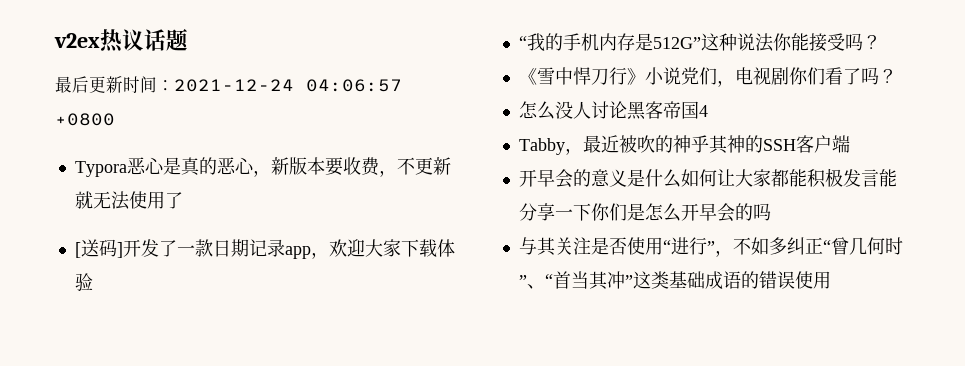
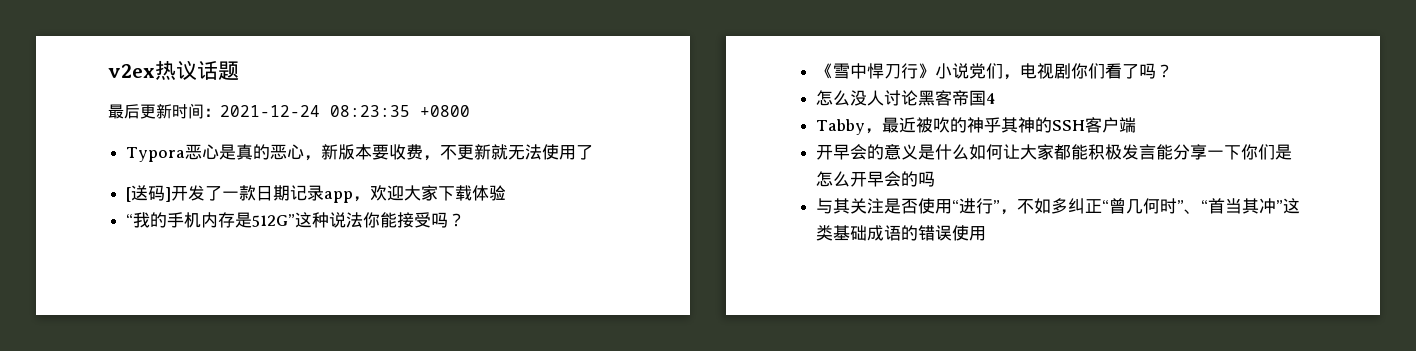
[306,79,402,92] 04:06:57 -> [330,105,410,117] 08:23:35

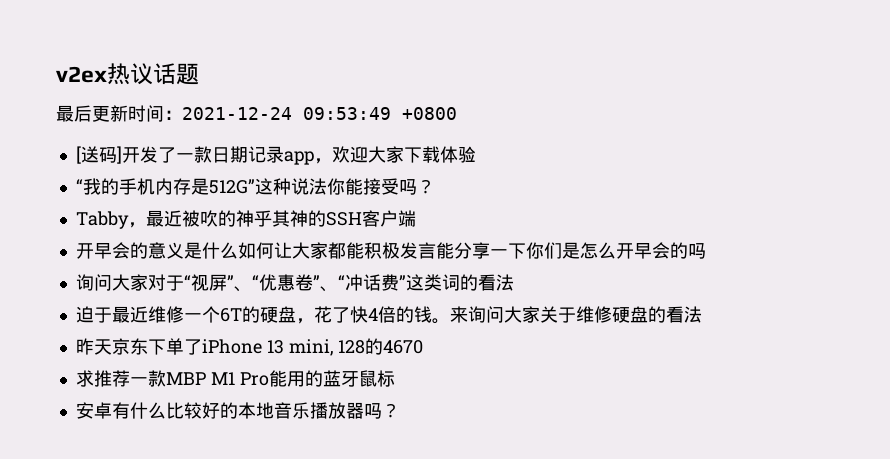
[330,105,410,117] 08:23:35 -> [303,107,391,120] 09:53:49
[126,144,594,162] // Typora恶心是真的恶心，新版本要收费，不更新就无法使用了 -> (457, 113) none
[816,63,1174,80] [816,90,997,106] // 《雪中悍刀行》小说党们，电视剧你们看了吗？ // 怎么没人讨论黑客帝国4 -> (435, 186) none
[816,198,1301,215] [816,225,987,241] 与其关注是否使用“进行”，不如多纠正“曾几何时”、“首当其冲”这类基础成语的错误使用 -> [75,274,514,292] [75,306,702,324] [75,338,424,356] [75,370,395,387] [75,402,400,419] 询问大家对于“视屏”、“优惠卷”、“冲话费”这类词的看法 // 迫于最近维修一个6T的硬盘，花了快4倍的钱。来询问大家关于维修硬盘的看法 // 昨天京东下单了iPhone 13 mini, 128的4670 // 求推荐一款MBP M1 Pro能用的蓝牙鼠标 // 安卓有什么比较好的本地音乐播放器吗？

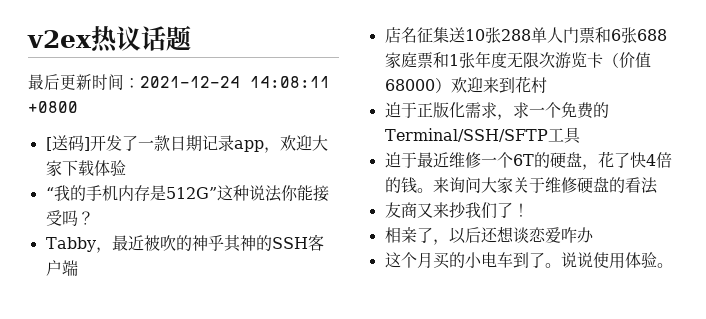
[303,107,391,120] 09:53:49 -> [250,76,330,88] 14:08:11
[75,242,706,259] [75,274,514,292] 开早会的意义是什么如何让大家都能积极发言能分享一下你们是怎么开早会的吗 // 询问大家对于“视屏”、“优惠卷”、“冲话费”这类词的看法 -> [384,27,667,43] [384,51,651,69] [384,76,547,93] [384,102,609,120] [384,127,581,144] 店名征集送10张288单人门票和6张688家庭票和1张年度无限次游览卡（价值68000）欢迎来到花村 // 迫于正版化需求，求一个免费的Terminal/SSH/SFTP工具
[75,338,424,356] [75,370,395,387] [75,402,400,419] 昨天京东下单了iPhone 13 mini, 128的4670 // 求推荐一款MBP M1 Pro能用的蓝牙鼠标 // 安卓有什么比较好的本地音乐播放器吗？ -> [384,202,529,219] [384,226,594,245] [384,252,673,269] 友商又来抄我们了！ // 相亲了，以后还想谈恋爱咋办 // 这个月买的小电车到了。说说使用体验。

